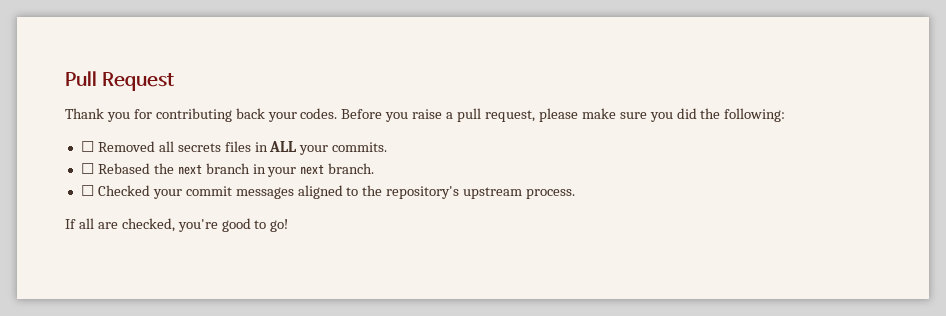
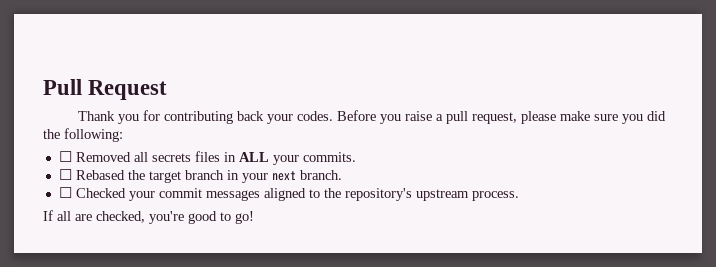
[177,164,202,175] next -> [148,171,181,183] target

